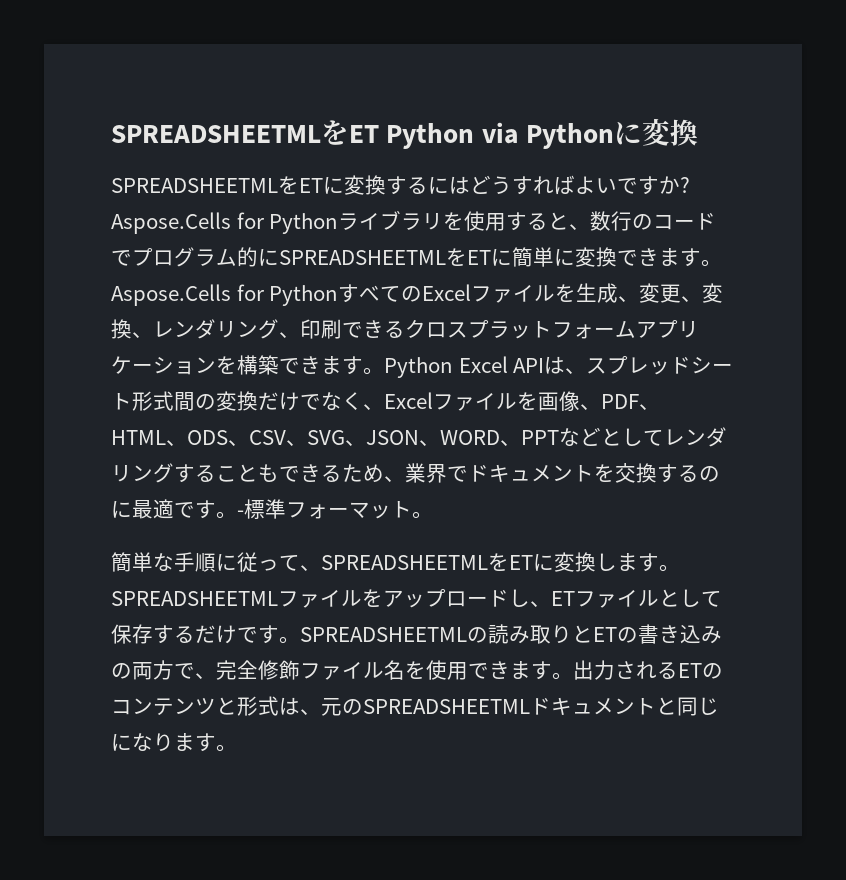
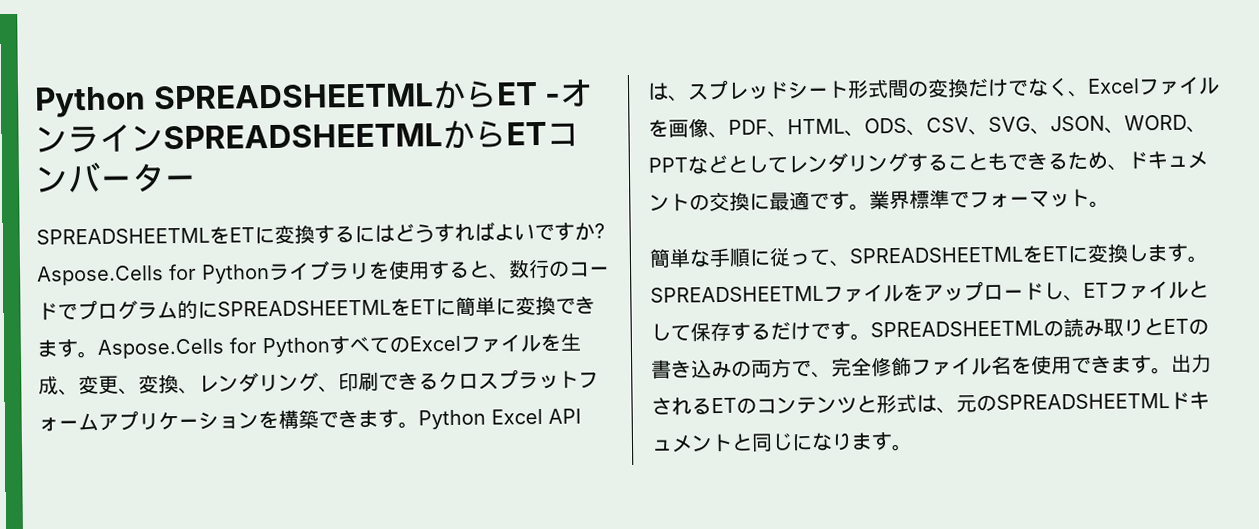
[111,118,699,149] SPREADSHEETMLをET Python via Pythonに変換 -> [34,79,594,118] [35,119,579,153] [35,161,197,193] Python SPREADSHEETMLからET -オンラインSPREADSHEETMLからETコンバーター
[405,463,720,483] 業界でドキュメントを交換するの -> [1127,150,1208,170] [649,191,750,212] ドキュメントの交換
[237,499,286,519] -標準 -> [869,189,970,210] 業界標準で

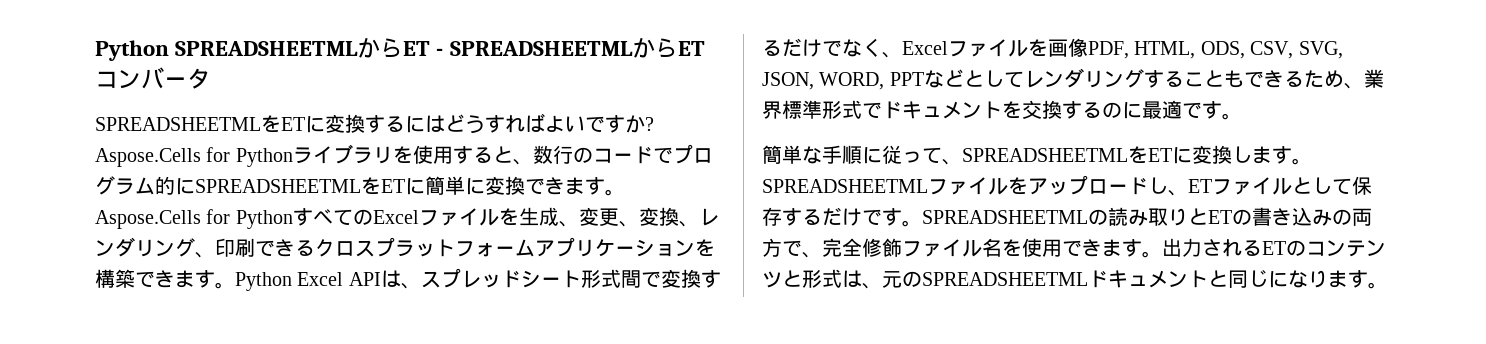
[559,79,594,107] [35,124,164,153] オンライン -> (444, 52) none
[163,174,197,190] ー -> (210, 78) none
[907,78,969,98] の変換 -> [640,269,721,288] [762,40,782,56] で変換する
[708,114,1207,139] 、PDF、HTML、ODS、CSV、SVG、JSON、WORD、 -> [1088,41,1343,59] [762,72,885,90] PDF, HTML, ODS, CSV, SVG, JSON, WORD,
[1127,150,1208,170] [649,188,1090,212] ドキュメントの交換に最適です。業界標準でフォーマット -> [1363,69,1384,88] [762,100,1222,119] 業界標準形式でドキュメントを交換するのに最適です

